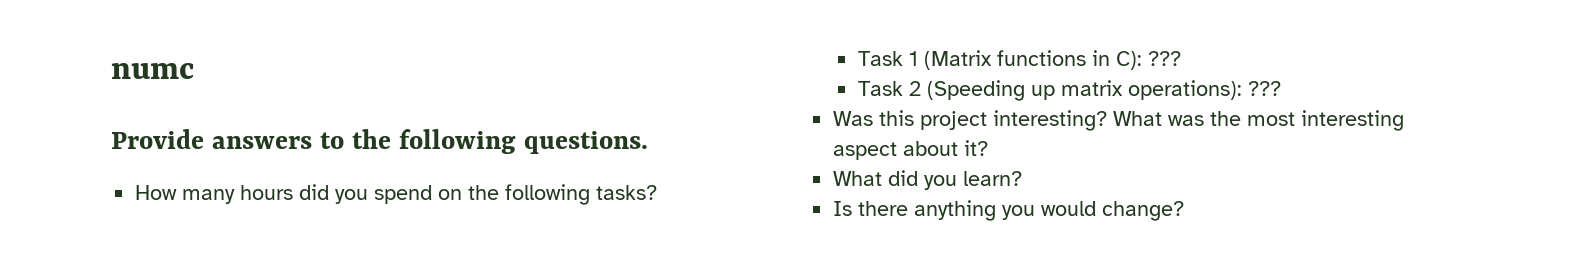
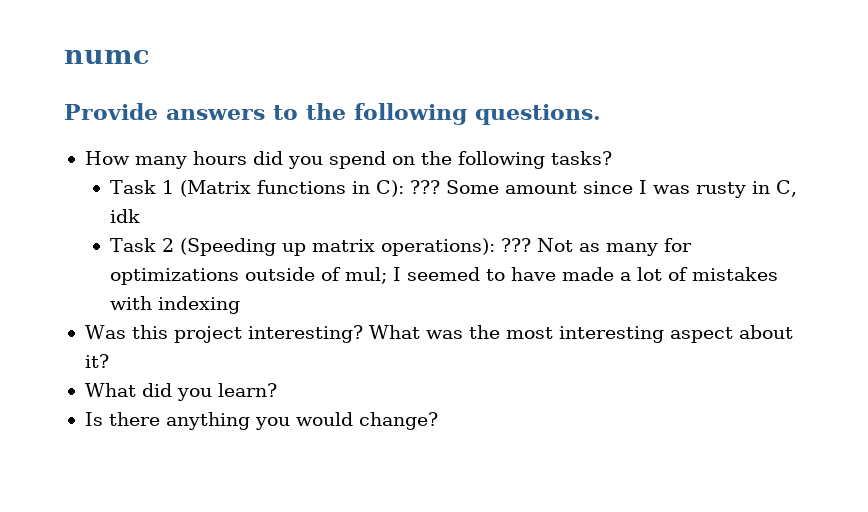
(1181, 58) none -> [445,180,797,198] [109,209,140,223] Some amount since I was rusty in C, idk
(1281, 88) none -> [536,238,692,256] [109,267,778,285] [109,296,240,314] Not as many for optimizations outside of mul; I seemed to have made a lot of mistakes with indexing

